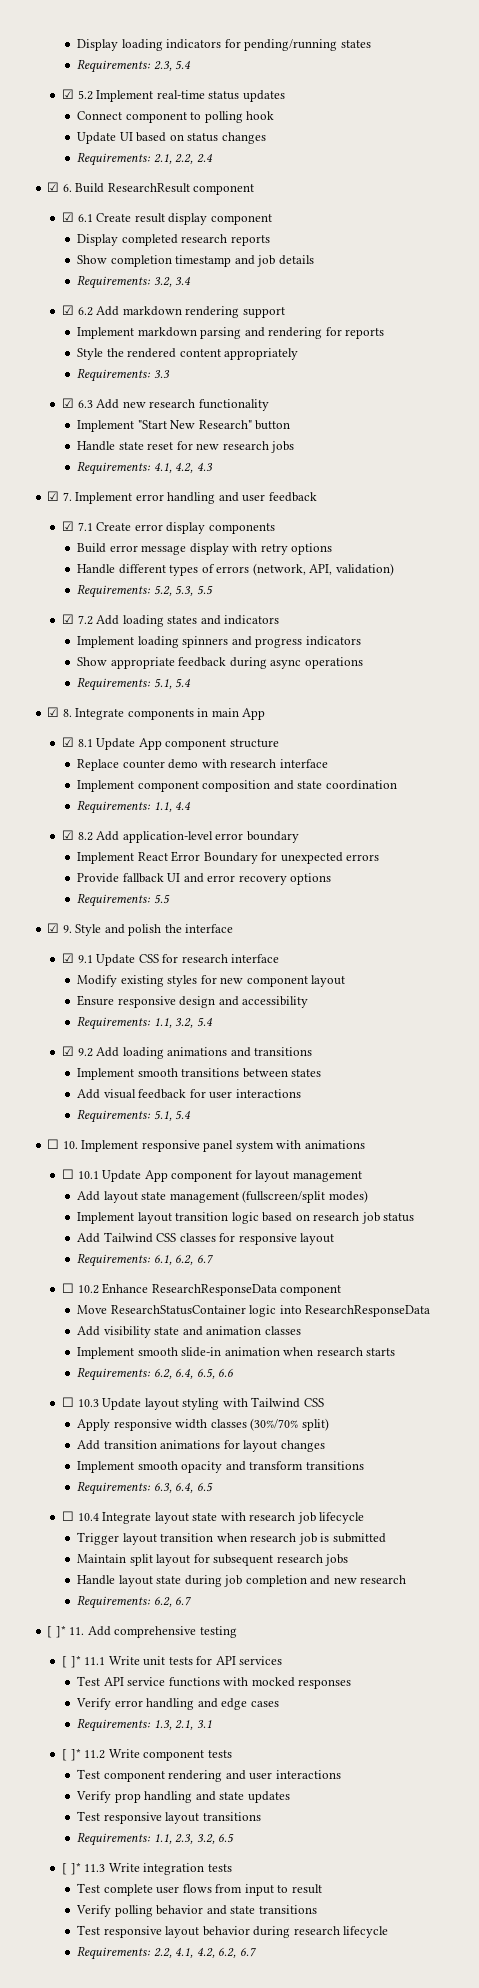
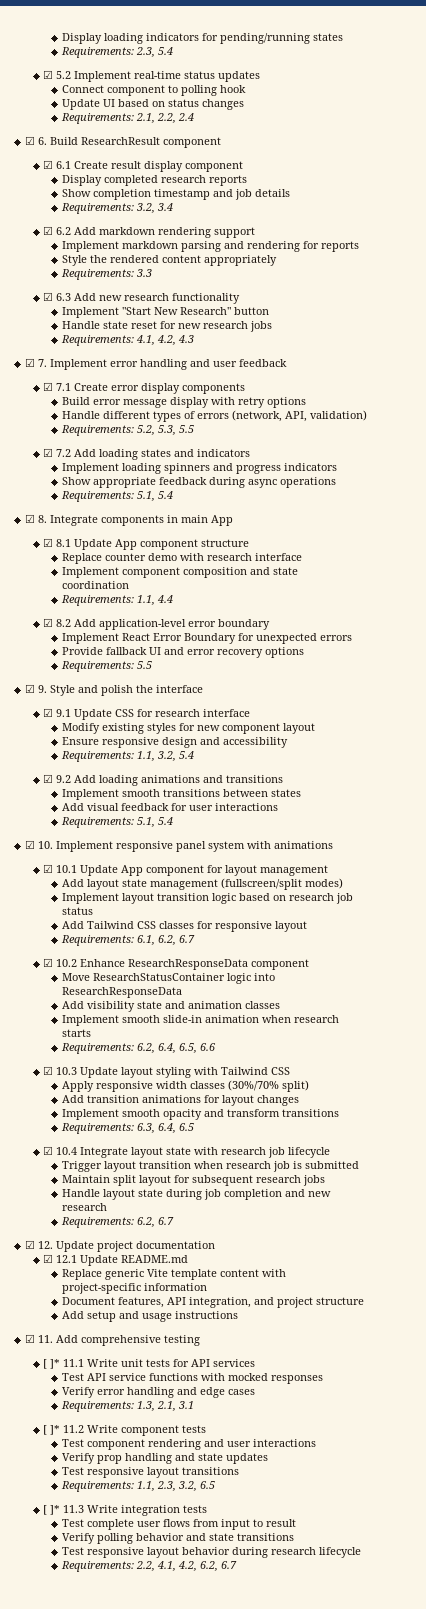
[47,1139,60,1149] ☐ -> [25,840,36,849] ☑
[62,1169,75,1179] ☐ -> [43,864,54,873] ☑
[62,1283,75,1293] ☐ -> [43,958,54,967] ☑
[62,1397,75,1407] ☐ -> [43,1066,54,1075] ☑
[62,1511,75,1521] ☐ -> [43,1146,54,1155] ☑
[47,1625,66,1638] [ ]* -> [25,1240,216,1252] [43,1254,189,1266] [61,1269,286,1280] [61,1283,207,1294] [61,1297,364,1308] [61,1311,238,1322] [25,1334,36,1343] ☑ 12. Update project documentation // ☑ 12.1 Update README.md // Replace generic Vite template content with project-specific information // Document features, API integration, and project structure // Add setup and usage instructions // ☑

